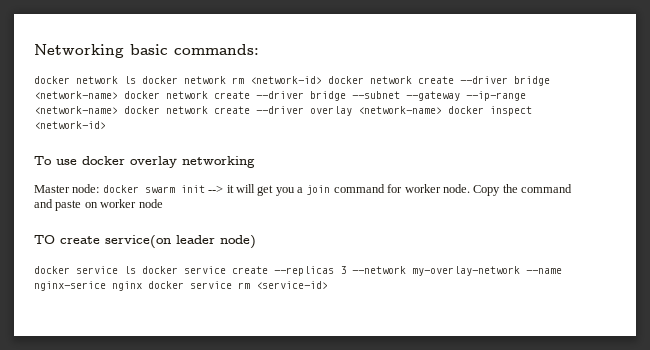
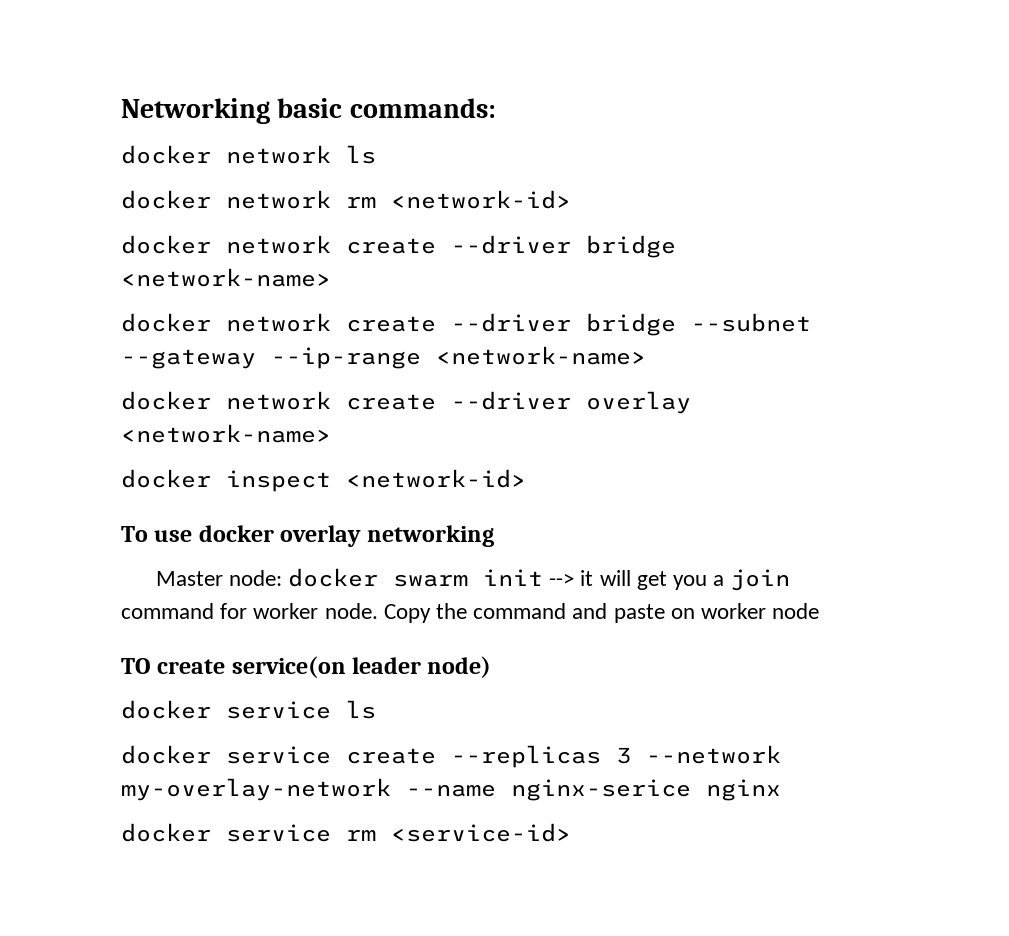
(136, 80) none -> (376, 154) //
(322, 80) none -> (571, 199) //
(118, 95) none -> (331, 277) //
(118, 110) none -> (646, 355) //
(442, 110) none -> (331, 433) //
(136, 270) none -> (376, 709) //
(142, 286) none -> (781, 790) //

